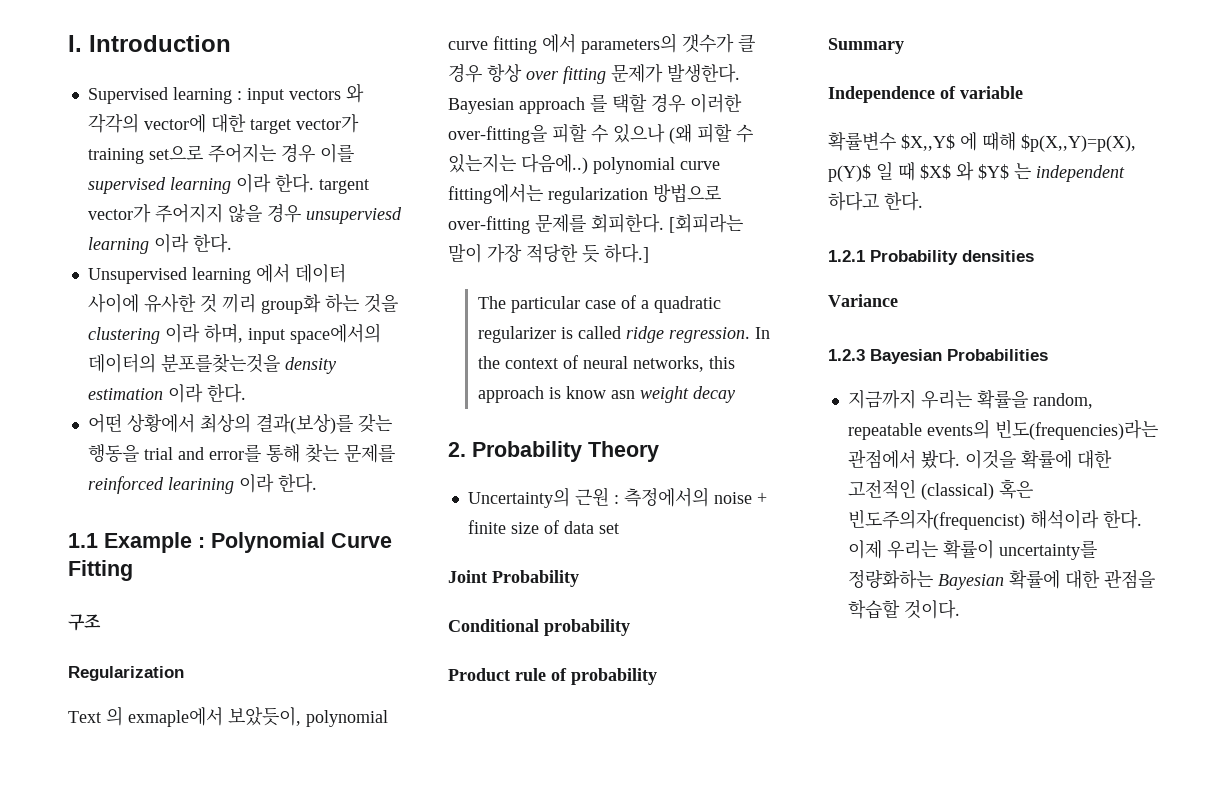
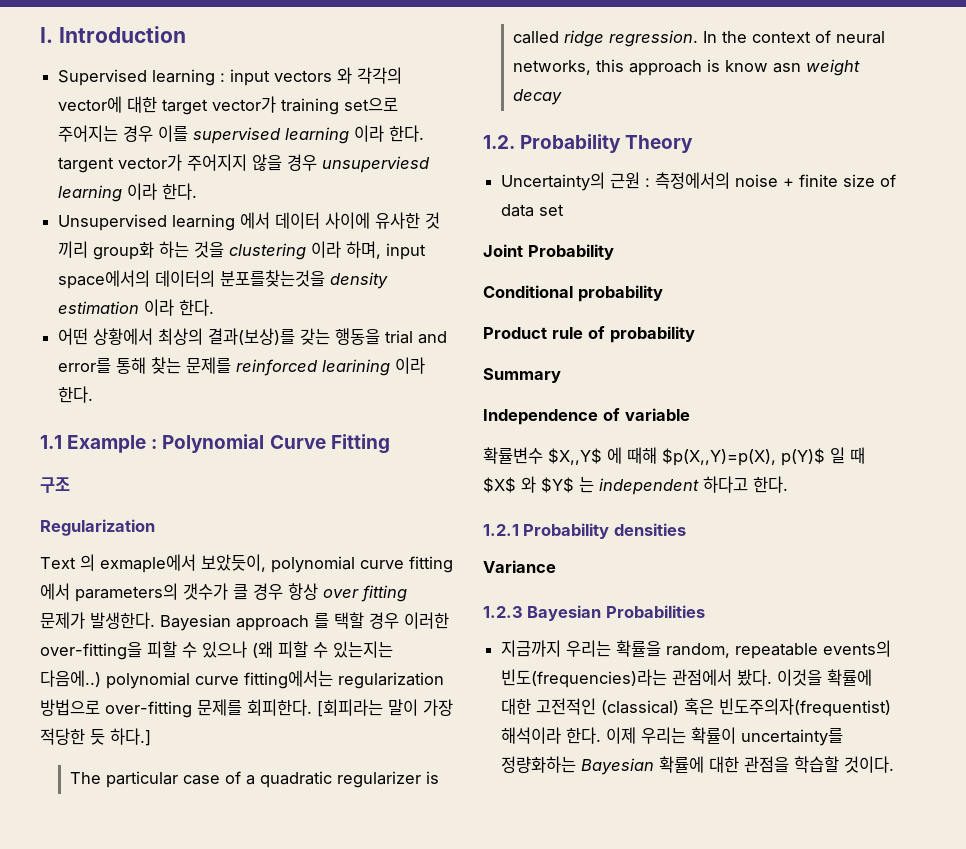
[448,442,466,457] 2. -> [483,135,515,149] 1.2.
[847,509,1025,530] 빈도주의자(frequencist) -> [719,698,892,717] 빈도주의자(frequentist)

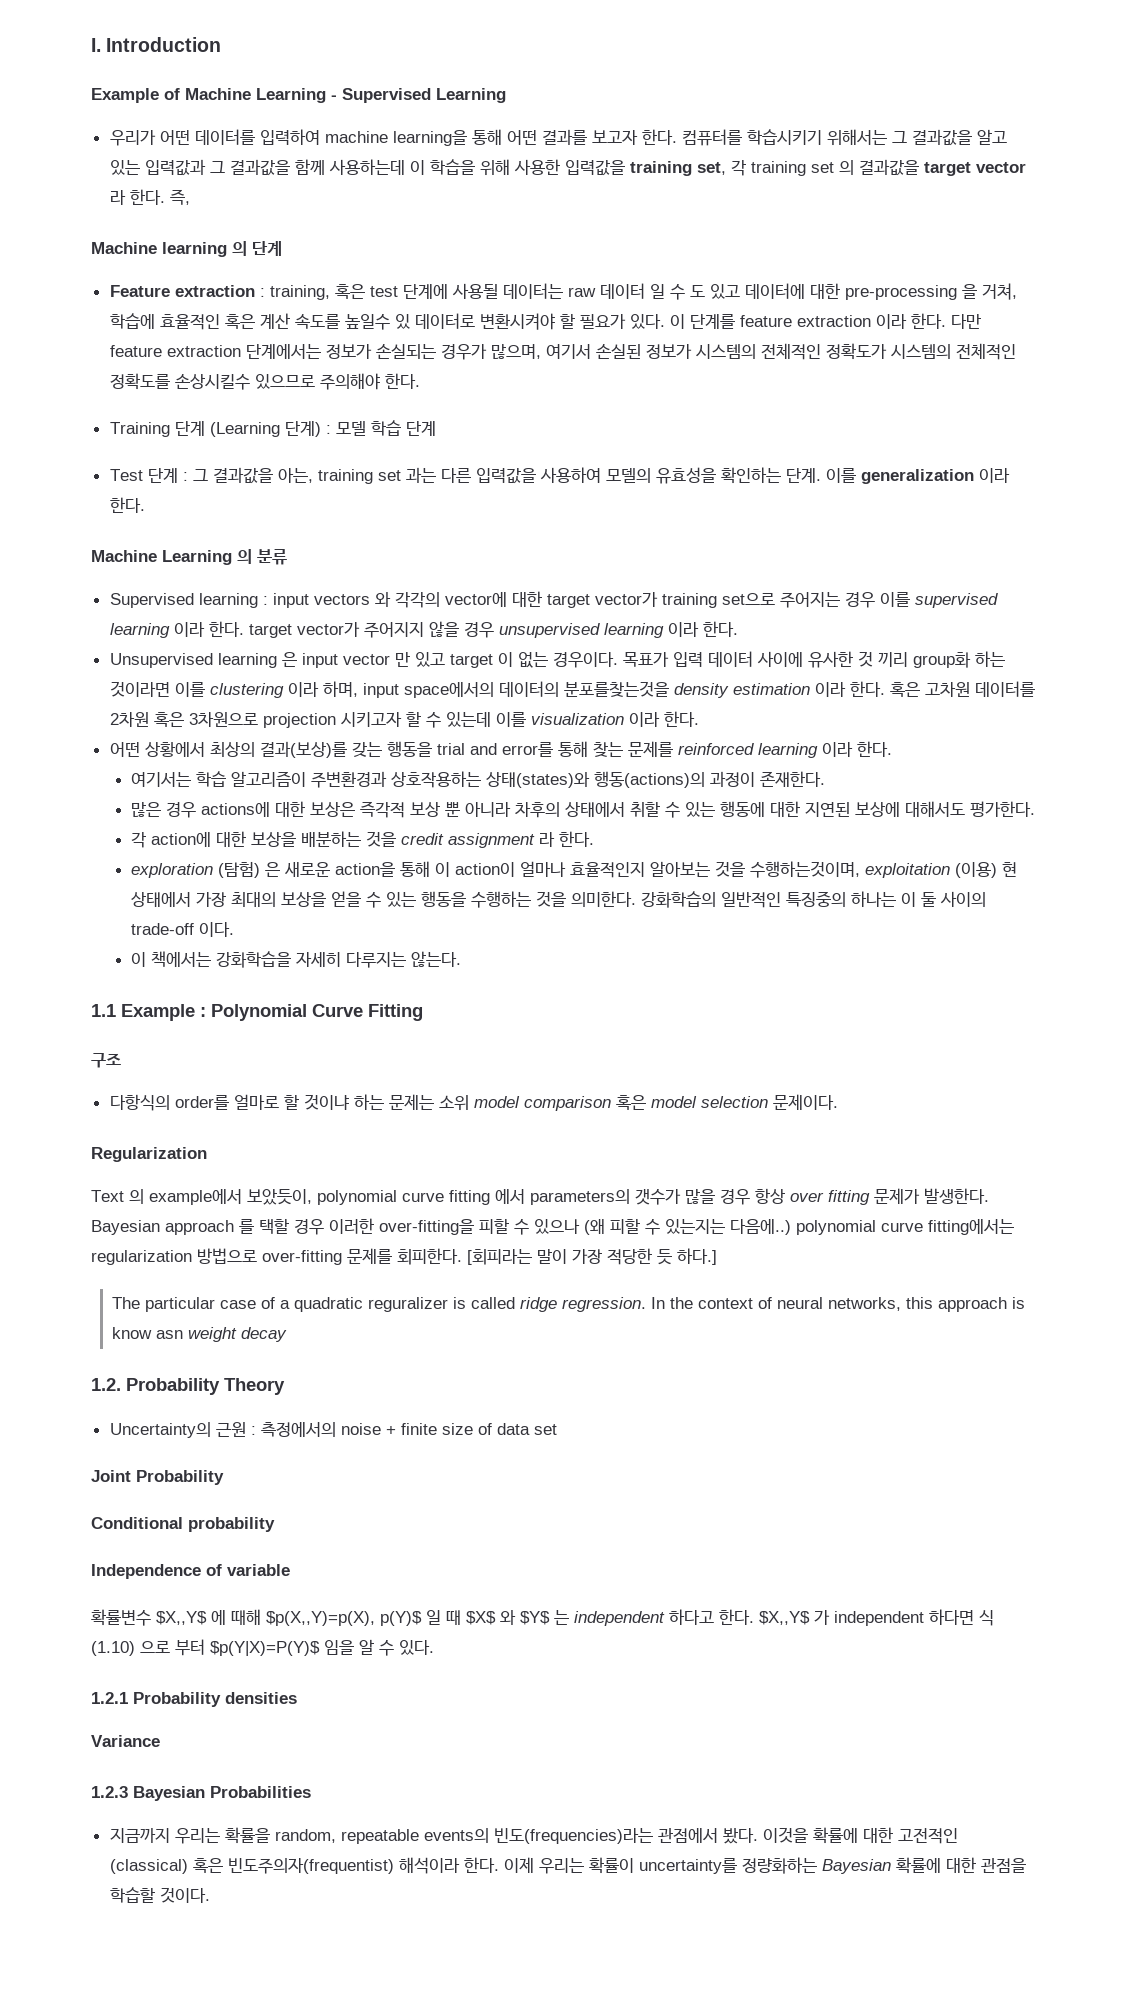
(186, 34) none -> [91,88,506,103] [109,129,1007,146] [109,159,1026,176] [109,189,190,205] [91,241,282,257] [109,283,1017,300] [109,313,981,330] [109,343,1016,360] [109,373,420,390] [109,420,436,437] [109,467,1010,484] [109,497,145,513] [91,549,287,565] // Example of Machine Learning - Supervised Learning // 우리가 어떤 데이터를 입력하여 machine learning을 통해 어떤 결과를 보고자 한다. 컴퓨터를 학습시키기 위해서는 그 결과값을 알고 있는 입력값과 그 결과값을 함께 사용하는데 이 학습을 위해 사용한 입력값을 training set, 각 training set 의 결과값을 target vector 라 한다. 즉, // Machine learning 의 단계 // Feature extraction : training, 혹은 test 단계에 사용될 데이터는 raw 데이터 일 수 도 있고 데이터에 대한 pre-processing 을 거쳐, 학습에 효율적인 혹은 계산 속도를 높일수 있 데이터로 변환시켜야 할 필요가 있다. 이 단계를 feature extraction 이라 한다. 다만 feature extraction 단계에서는 정보가 손실되는 경우가 많으며, 여기서 손실된 정보가 시스템의 전체적인 정확도가 시스템의 전체적인 정확도를 손상시킬수 있으므로 주의해야 한다. // Training 단계 (Learning 단계) : 모델 학습 단계 // Test 단계 : 그 결과값을 아는, training set 과는 다른 입력값을 사용하여 모델의 유효성을 확인하는 단계. 이를 generalization 이라 한다. // Machine Learning 의 분류
[58,157,115,173] targent -> [248,624,292,638] target
[322,156,431,173] unsuperviesd -> [498,623,600,638] unsupervised
[240,212,271,229] 에서 -> [281,652,703,668] 은 input vector 만 있고 target 이 없는 경우이다. 목표가 입력
[194,241,225,258] 것을 -> [109,681,205,697] 것이라면 이를
(215, 307) none -> [889,681,1035,697] [109,711,699,728] 혹은 고차원 데이터를 2차원 혹은 3차원으로 projection 시키고자 할 수 있는데 이를 visualization 이라 한다.
[322,357,426,376] [58,386,94,403] learining 이라 한다. -> [757,741,892,758] [130,771,825,788] [130,801,1035,818] [130,831,594,848] [130,861,1017,878] [130,891,986,908] [130,922,234,937] [130,951,461,968] learning 이라 한다. // 여기서는 학습 알고리즘이 주변환경과 상호작용하는 상태(states)와 행동(actions)의 과정이 존재한다. // 많은 경우 actions에 대한 보상은 즉각적 보상 뿐 아니라 차후의 상태에서 취할 수 있는 행동에 대한 지연된 보상에 대해서도 평가한다. // 각 action에 대한 보상을 배분하는 것을 credit assignment 라 한다. // exploration (탐험) 은 새로운 action을 통해 이 action이 얼마나 효율적인지 알아보는 것을 수행하는것이며, exploitation (이용) 현 상태에서 가장 최대의 보상을 얻을 수 있는 행동을 수행하는 것을 의미한다. 강화학습의 일반적인 특징중의 하나는 이 둘 사이의 trade-off 이다. // 이 책에서는 강화학습을 자세히 다루지는 않는다.
(70, 485) none -> [109,1094,838,1111] // 다항식의 order를 얼마로 할 것이냐 하는 문제는 소위 model comparison 혹은 model selection 문제이다.
[100,554,196,573] exmaple에서 -> [149,1189,242,1205] example에서
[233,584,248,600] 클 -> [685,1189,715,1204] 많을
[336,771,421,788] regularizer -> [368,1297,449,1312] reguralizer
[483,326,695,343] [483,368,561,383] // Product rule of probability // Summary -> (275, 1524) none
(788, 484) none -> [759,1609,994,1626] [91,1639,434,1656] $X,,Y$ 가 independent 하다면 식 (1.10) 으로 부터 $p(Y|X)=P(Y)$ 임을 알 수 있다.

